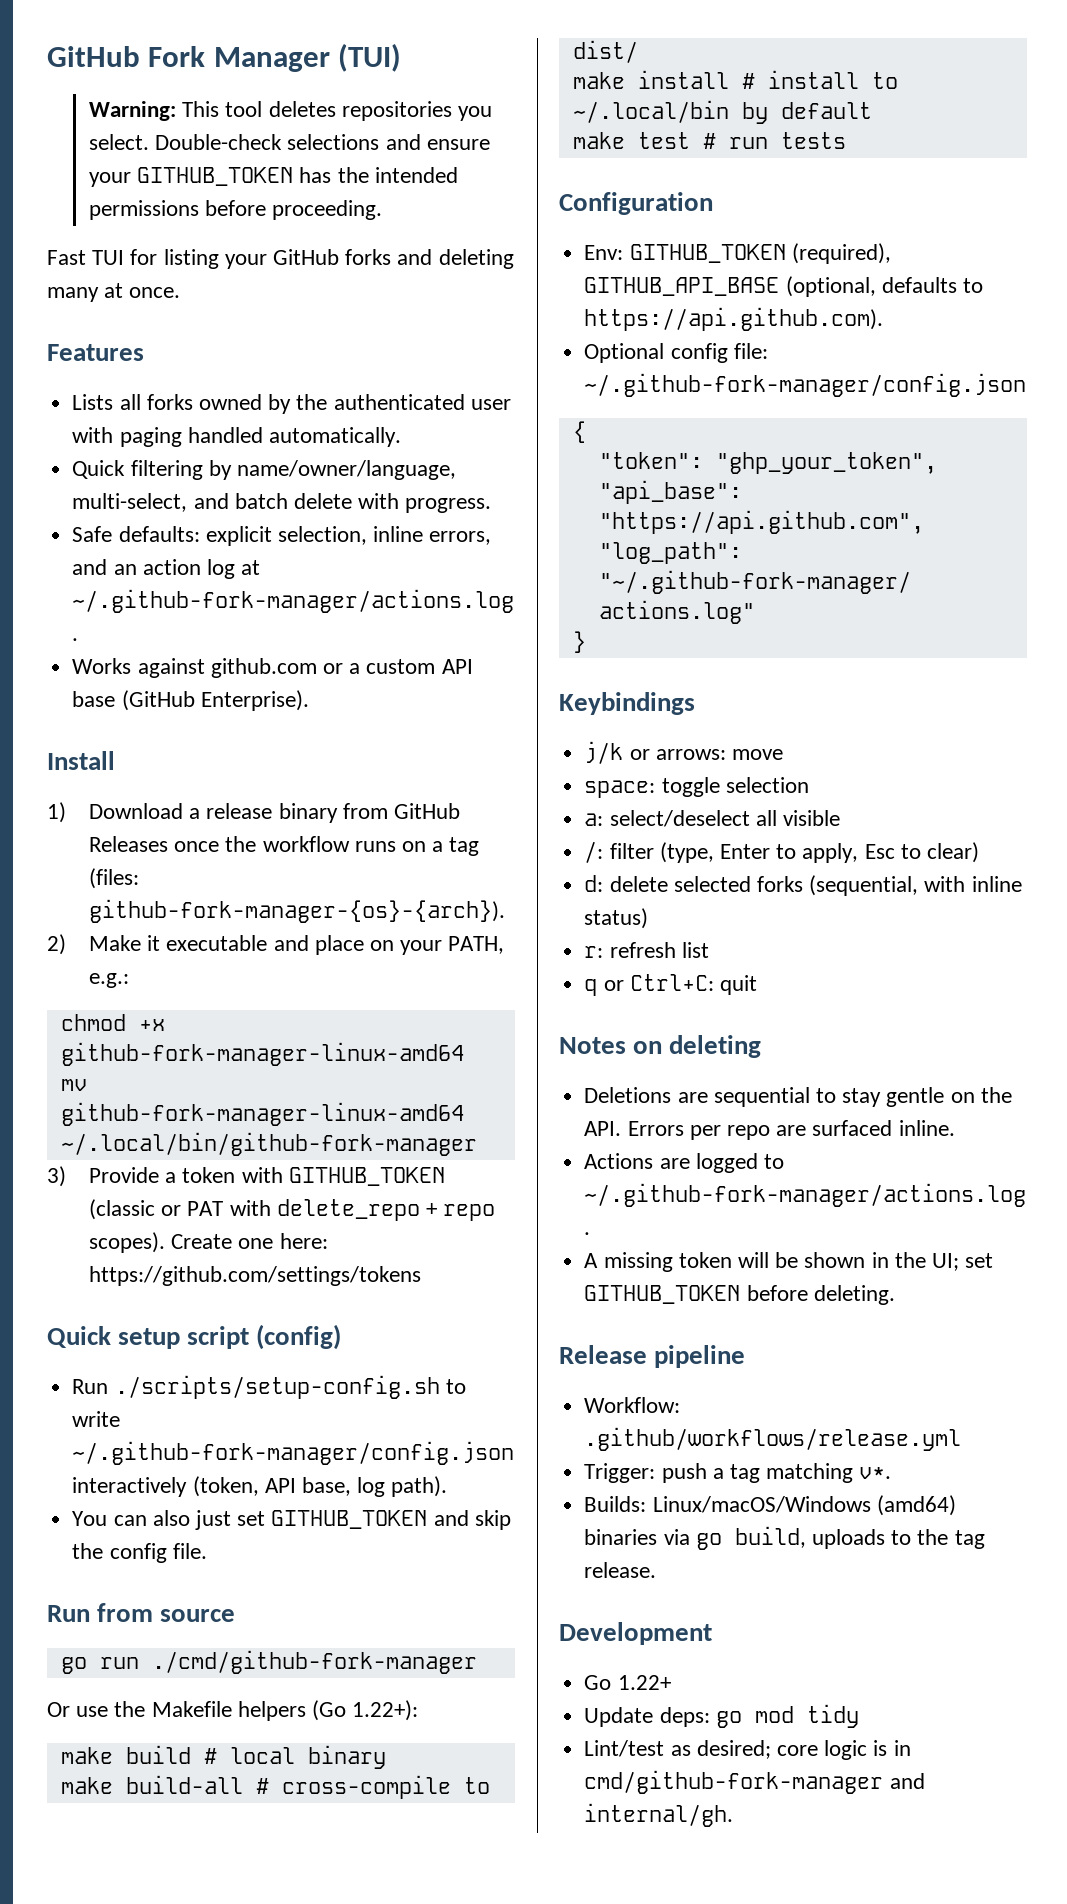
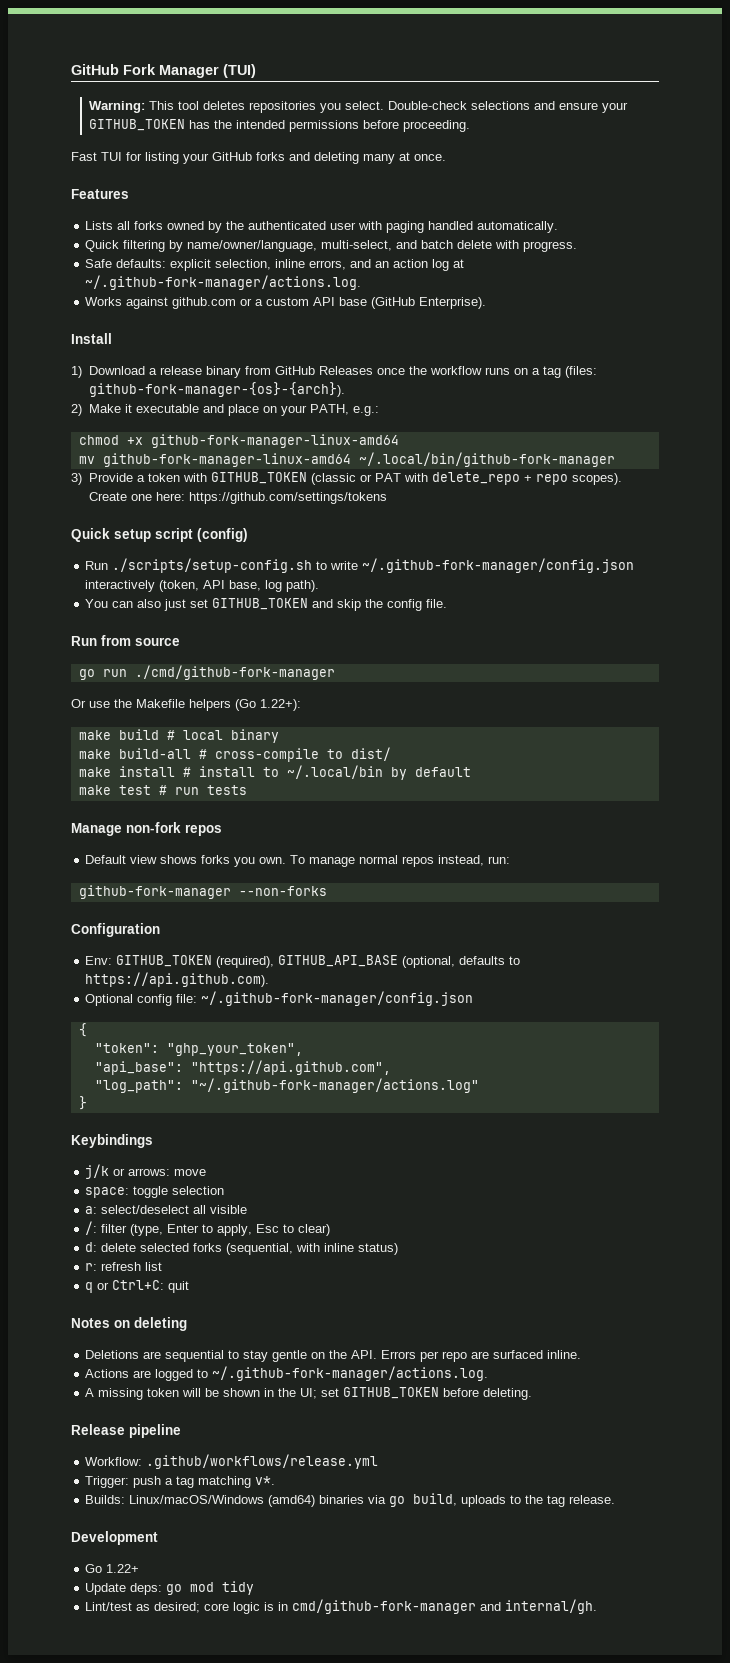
(846, 140) none -> [71,822,222,836] [85,855,511,867] [78,885,327,899] // Manage non-fork repos // Default view shows forks you own. To manage normal repos instead, run: // github-fork-manager --non-forks

